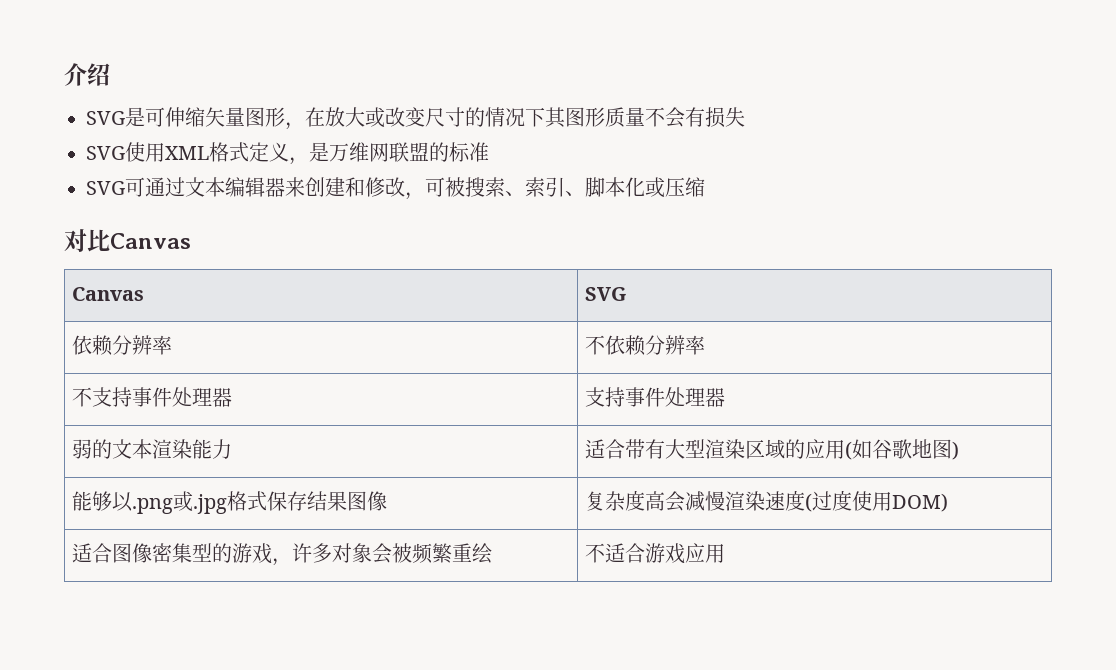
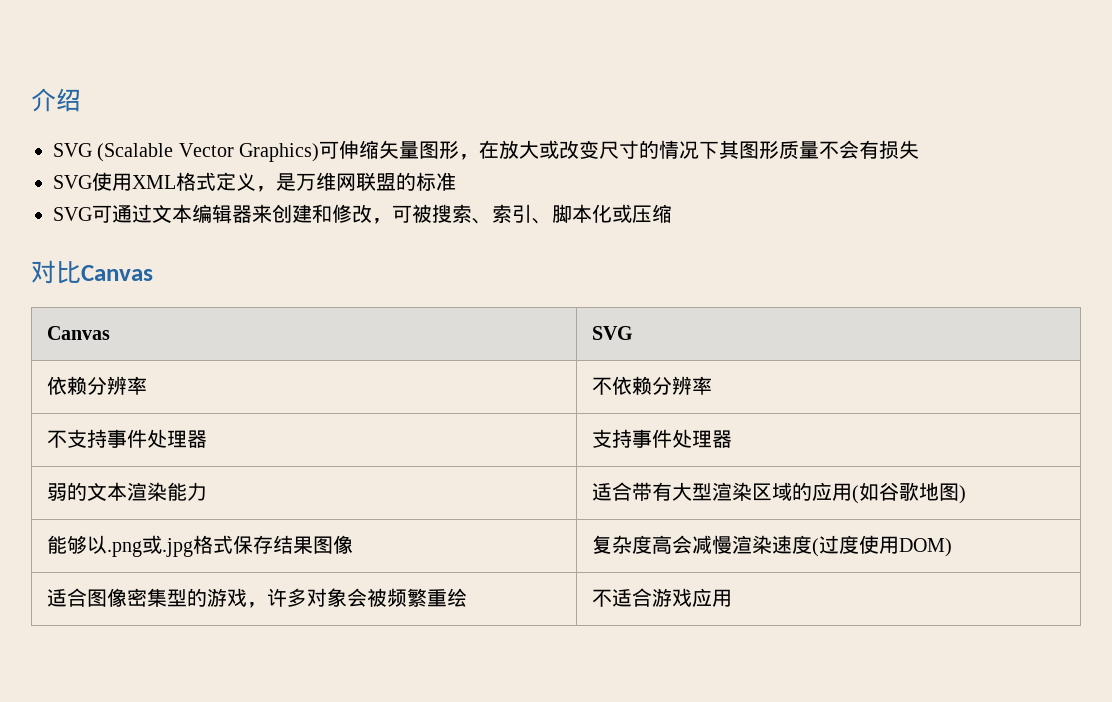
[125,107,145,127] 是 -> [97,143,320,162] (Scalable Vector Graphics)

